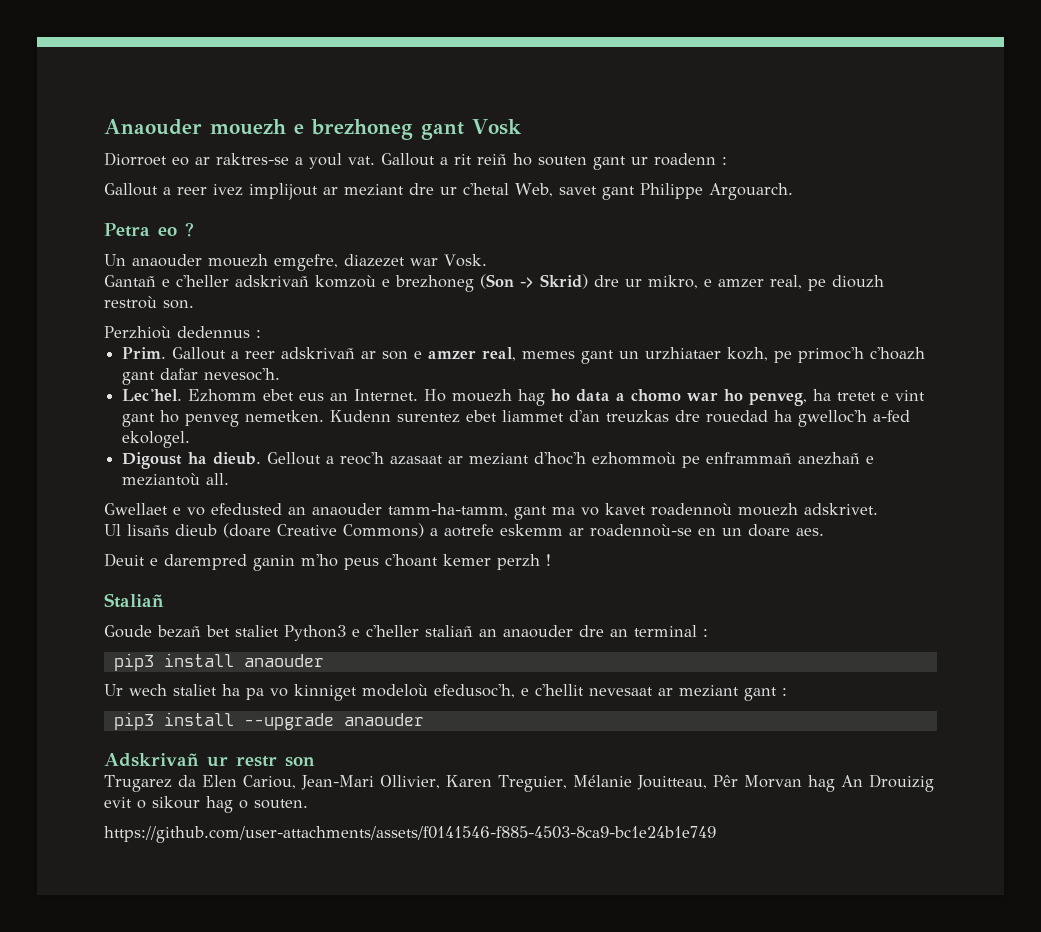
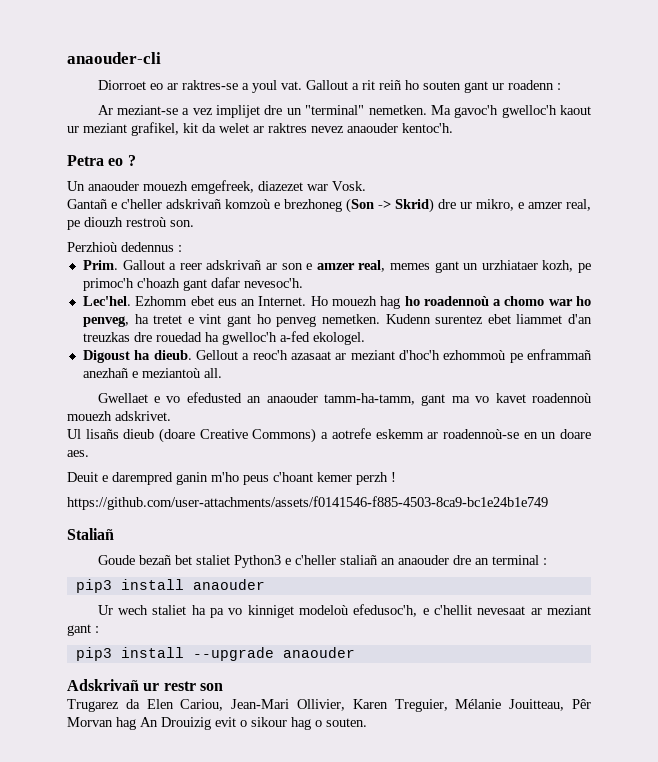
[104,119,522,140] Anaouder mouezh e brezhoneg gant Vosk -> [67,52,161,64] anaouder-cli
[104,183,793,200] Gallout a reer ivez implijout ar meziant dre ur c'hetal Web, savet gant Philippe Argouarch. -> [97,105,591,118] [67,122,453,136] Ar meziant-se a vez implijet dre un "terminal" nemetken. Ma gavoc'h gwelloc'h kaout ur meziant grafikel, kit da welet ar raktres nevez anaouder kentoc'h.
[274,254,338,271] emgefre, -> [191,180,254,194] emgefreek,
[576,389,611,402] data -> [423,296,489,306] roadennoù
(551, 560) none -> [67,496,548,510] // https://github.com/user-attachments/assets/f0141546-f885-4503-8ca9-bc1e24b1e749
[104,826,716,843] // https://github.com/user-attachments/assets/f0141546-f885-4503-8ca9-bc1e24b1e749 -> (367, 722) none

